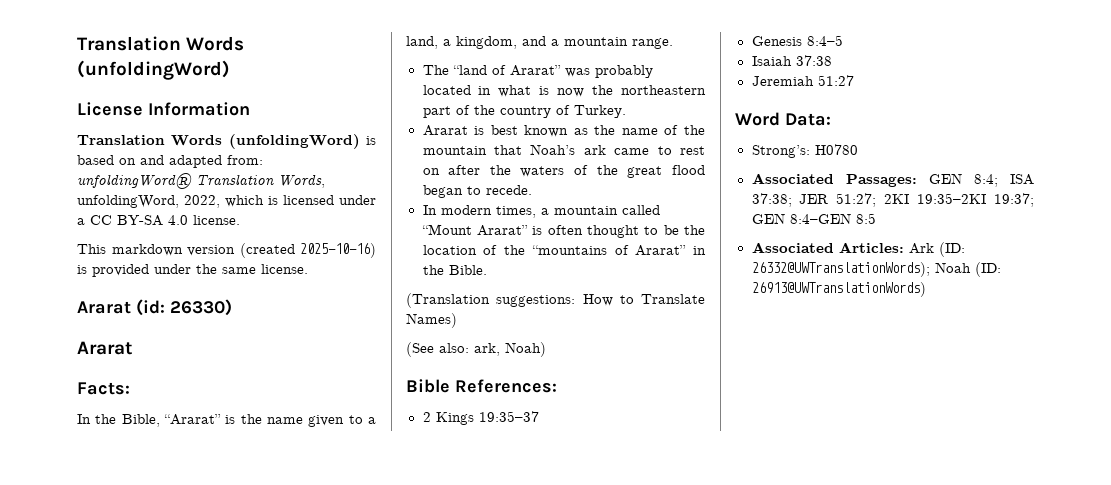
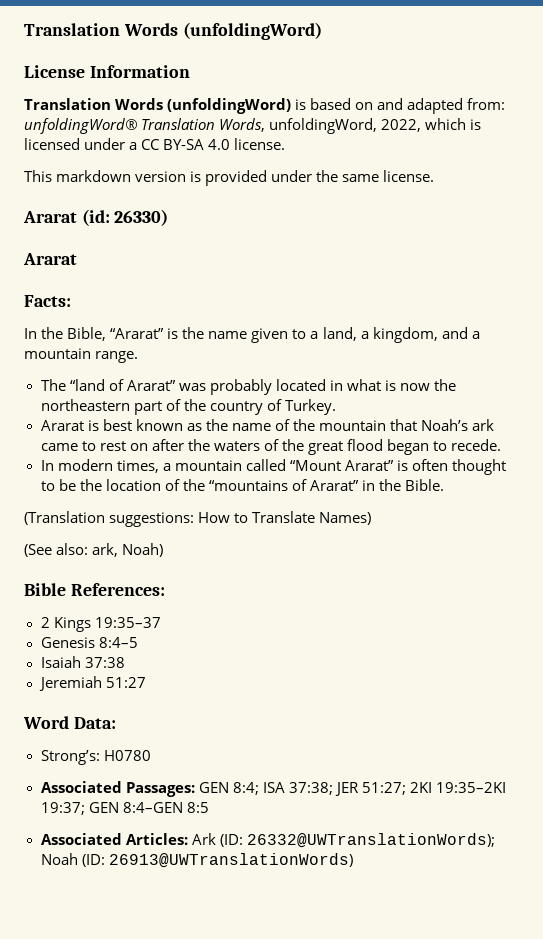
[239,243,376,258] (created 2025-10-16) -> (187, 176) none

